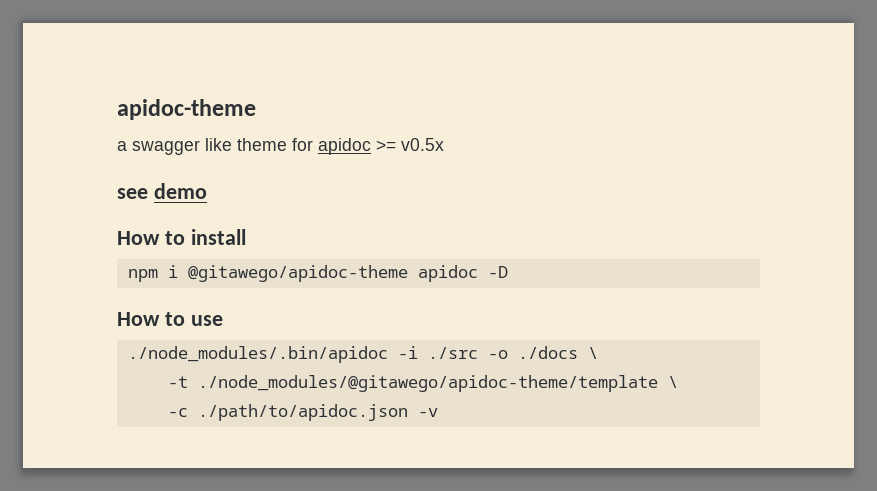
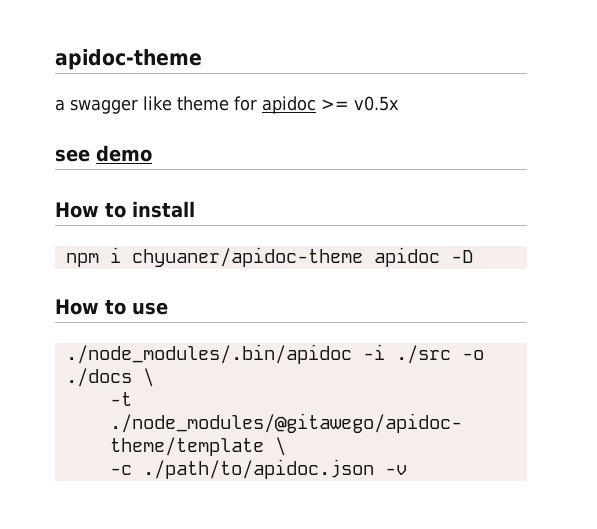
[187,265,408,282] @gitawego/apidoc-theme -> [131,247,363,267] chyuaner/apidoc-theme

